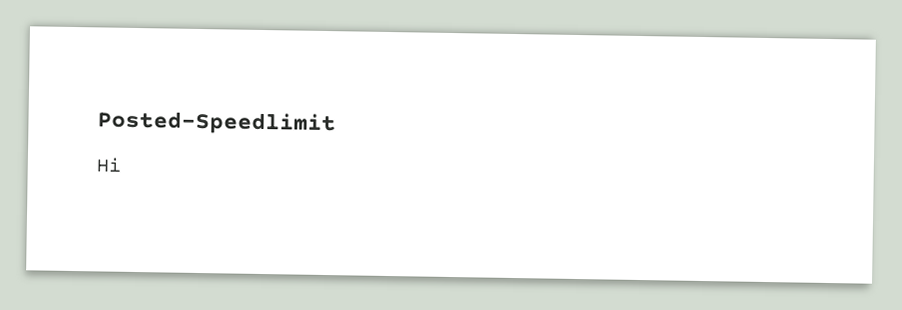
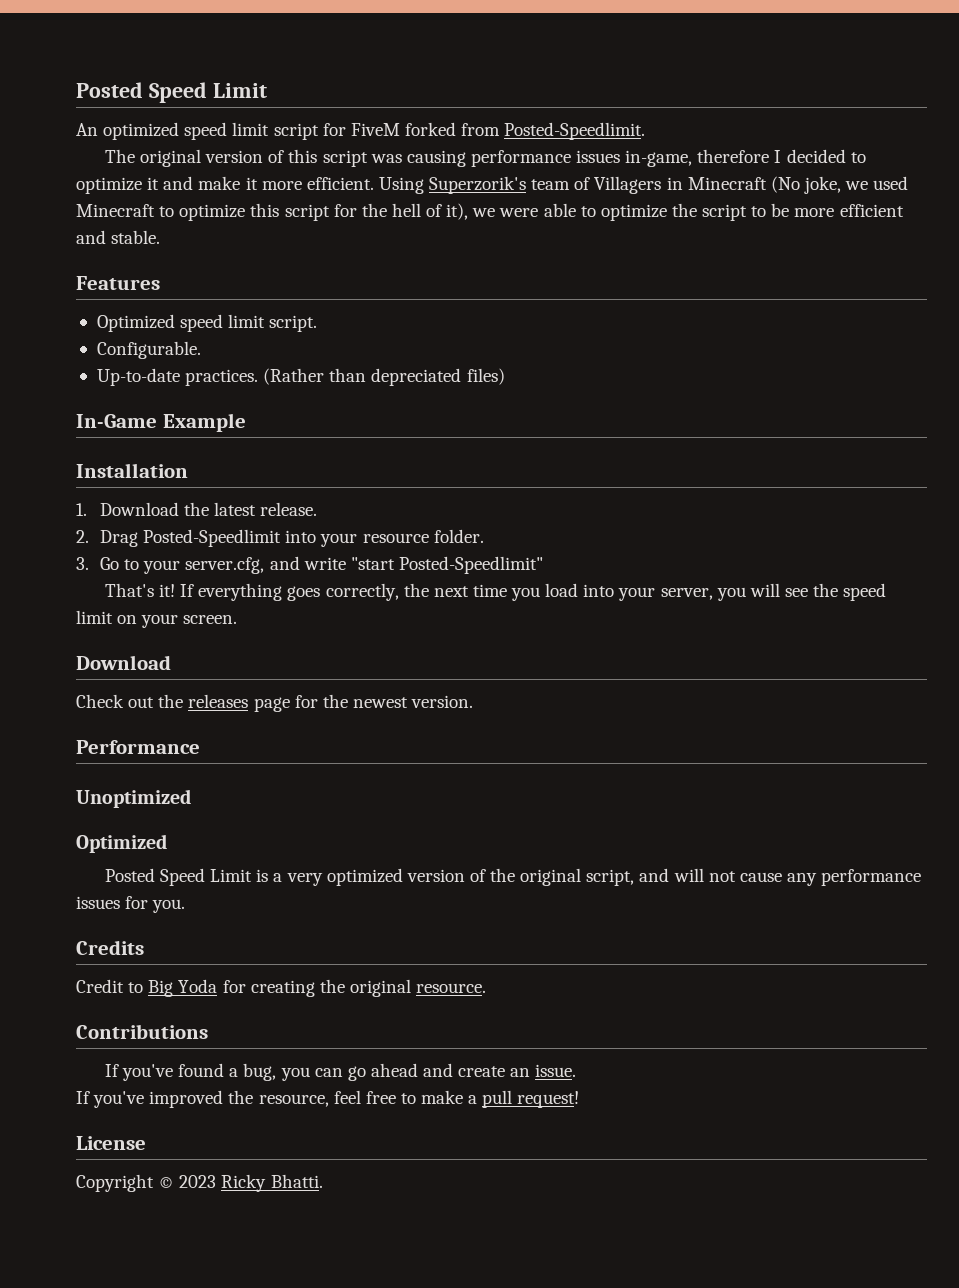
[97,110,336,136] [96,157,121,173] Posted-Speedlimit // Hi -> [76,82,267,103] [76,122,646,140] [104,149,866,167] [76,176,909,194] [76,203,904,221] [76,230,161,244] [76,276,160,290] [96,314,318,332] [96,341,201,359] [96,368,505,386] [76,413,246,432] [76,463,188,478] [76,502,318,516] [76,529,484,547] [76,556,543,574] [104,583,887,601] [76,610,238,628] [76,655,171,670] [76,694,474,712] [76,740,200,754] [76,789,191,808] [76,834,167,853] [104,868,922,886] [76,896,186,913] [76,940,144,955] [76,979,487,997] [76,1024,208,1039] [104,1063,577,1081] [76,1090,580,1108] [76,1136,146,1150] [76,1174,323,1192] Posted Speed Limit // An optimized speed limit script for FiveM forked from Posted-Speedlimit. // The original version of this script was causing performance issues in-game, therefore I decided to optimize it and make it more efficient. Using Superzorik's team of Villagers in Minecraft (No joke, we used Minecraft to optimize this script for the hell of it), we were able to optimize the script to be more efficient and stable. // Features // Optimized speed limit script. // Configurable. // Up-to-date practices. (Rather than depreciated files) // In-Game Example // Installation // 1. Download the latest release. // 2. Drag Posted-Speedlimit into your resource folder. // 3. Go to your server.cfg, and write "start Posted-Speedlimit" // That's it! If everything goes correctly, the next time you load into your server, you will see the speed limit on your screen. // Download // Check out the releases page for the newest version. // Performance // Unoptimized // Optimized // Posted Speed Limit is a very optimized version of the original script, and will not cause any performance issues for you. // Credits // Credit to Big Yoda for creating the original resource. // Contributions // If you've found a bug, you can go ahead and create an issue. // If you've improved the resource, feel free to make a pull request! // License // Copyright © 2023 Ricky Bhatti.

